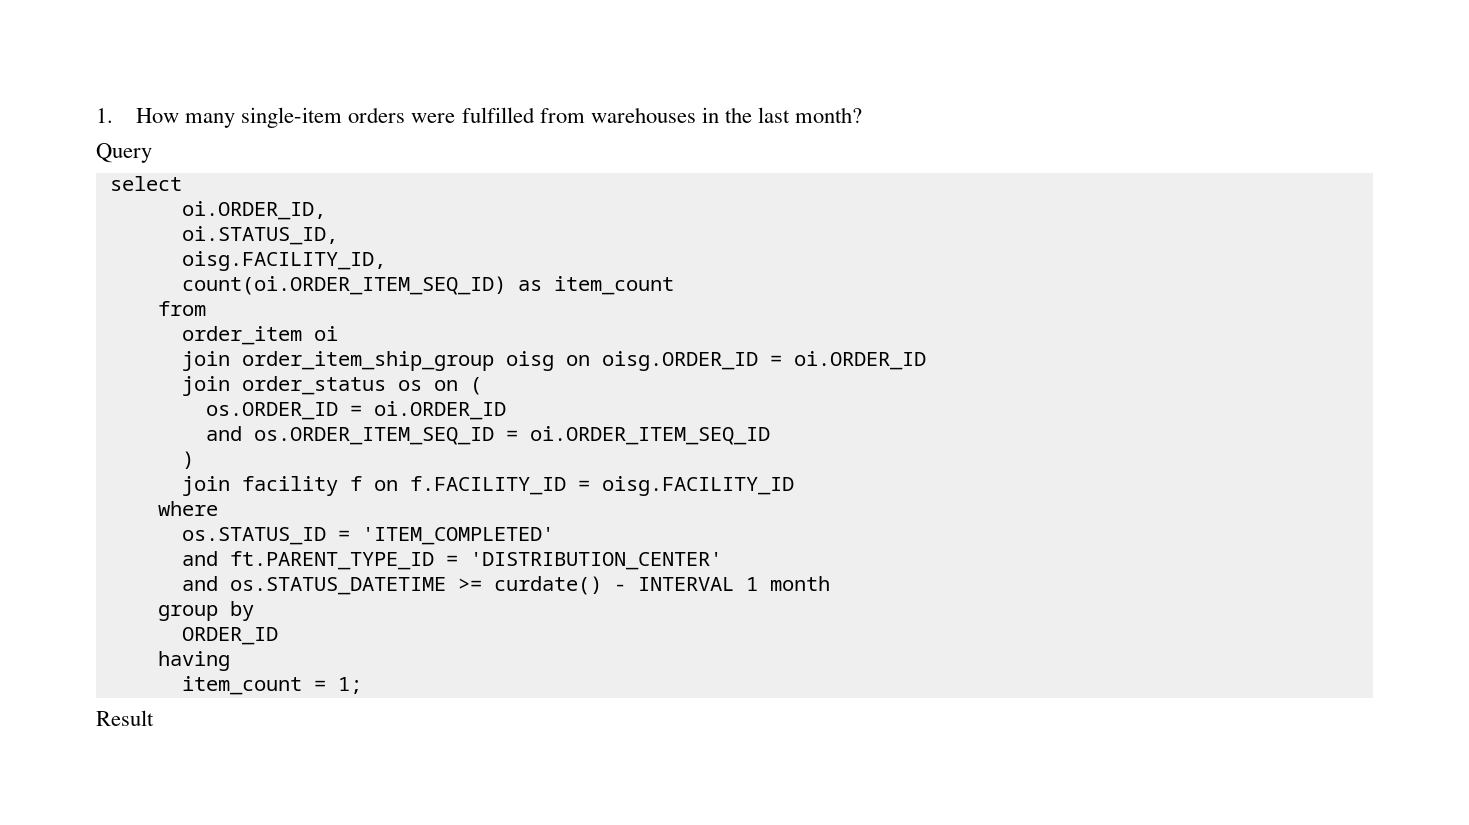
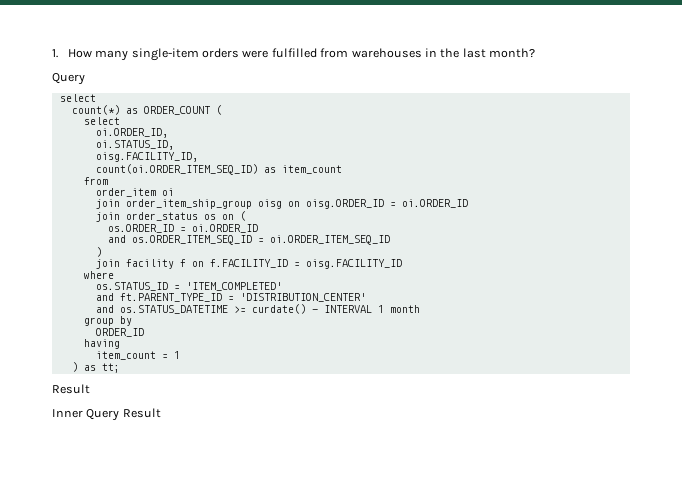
(182, 183) none -> [71,105,222,115] [83,117,120,125] // count(*) as ORDER_COUNT ( // select
[337,677,362,694] 1; // -> [173,351,180,359] [71,362,120,373] [52,384,90,394] [52,409,120,421] 1 // ) as tt; // Result // Inner Query

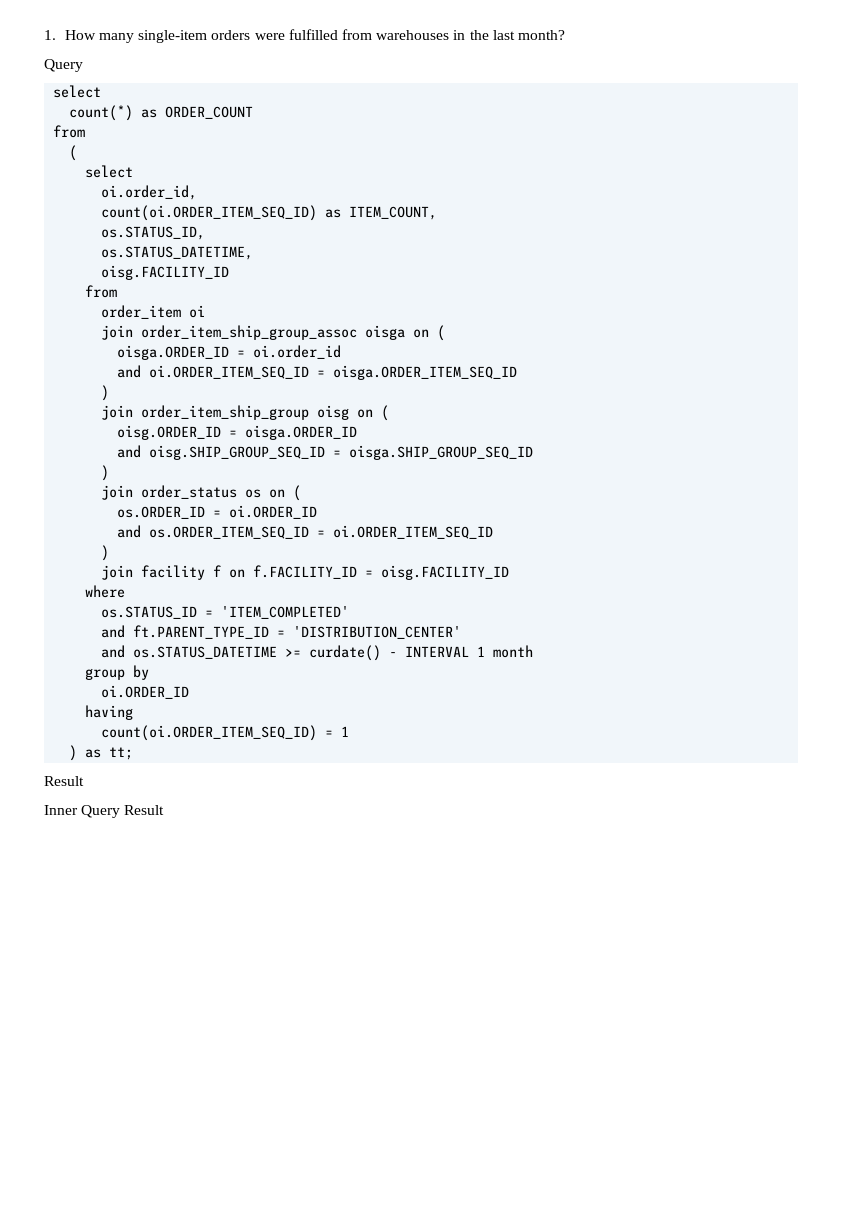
(210, 110) none -> [53,125,86,138] // from //
[95,128,168,138] [95,140,174,150] [95,152,198,162] oi.ORDER_ID, // oi.STATUS_ID, // oisg.FACILITY_ID, -> [101,185,198,200] oi.order_id,
[281,165,342,174] item_count -> [349,206,438,220] [101,226,206,240] [101,246,254,260] [101,265,230,280] ITEM_COUNT, // os.STATUS_ID, // os.STATUS_DATETIME, // oisg.FACILITY_ID
(174, 192) none -> [101,325,446,341] [117,345,342,360] [117,365,518,380] [101,385,110,401] // join order_item_ship_group_assoc oisga on ( // oisga.ORDER_ID = oi.order_id // and oi.ORDER_ITEM_SEQ_ID = oisga.ORDER_ITEM_SEQ_ID // )
(300, 204) none -> [381,405,390,421] ( //
[401,199,468,208] oi.ORDER_ID -> [245,425,358,440] [117,445,534,460] [101,465,110,481] oisga.ORDER_ID // and oisg.SHIP_GROUP_SEQ_ID = oisga.SHIP_GROUP_SEQ_ID // )
[95,328,144,337] ORDER_ID -> [101,685,190,699] oi.ORDER_ID
[95,351,156,360] item_count -> [101,725,318,741] count(oi.ORDER_ITEM_SEQ_ID)

